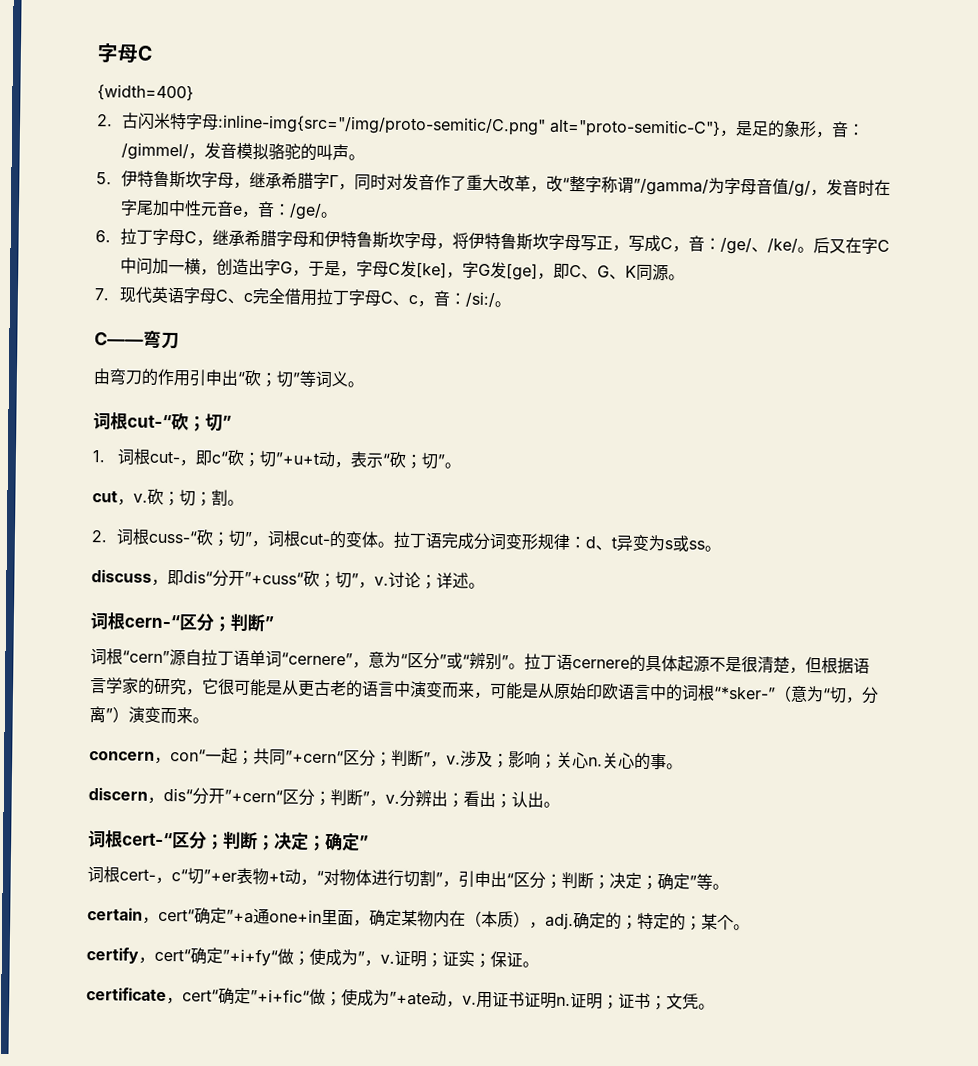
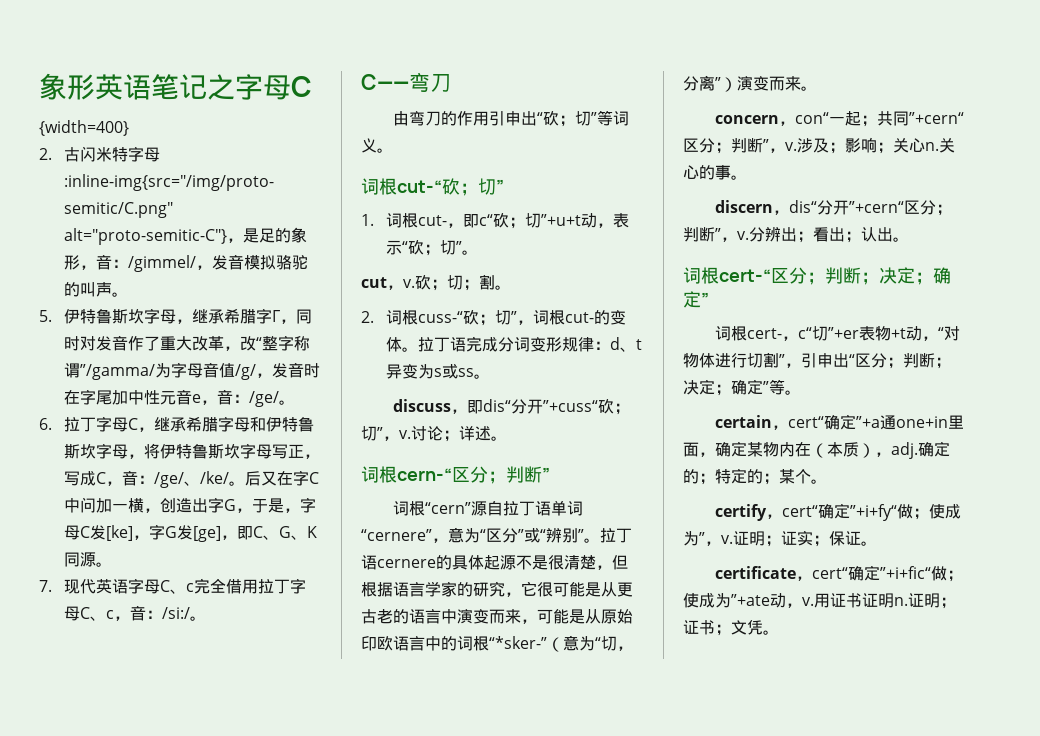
(97, 53) none -> [39,73,235,100] 象形英语笔记之

